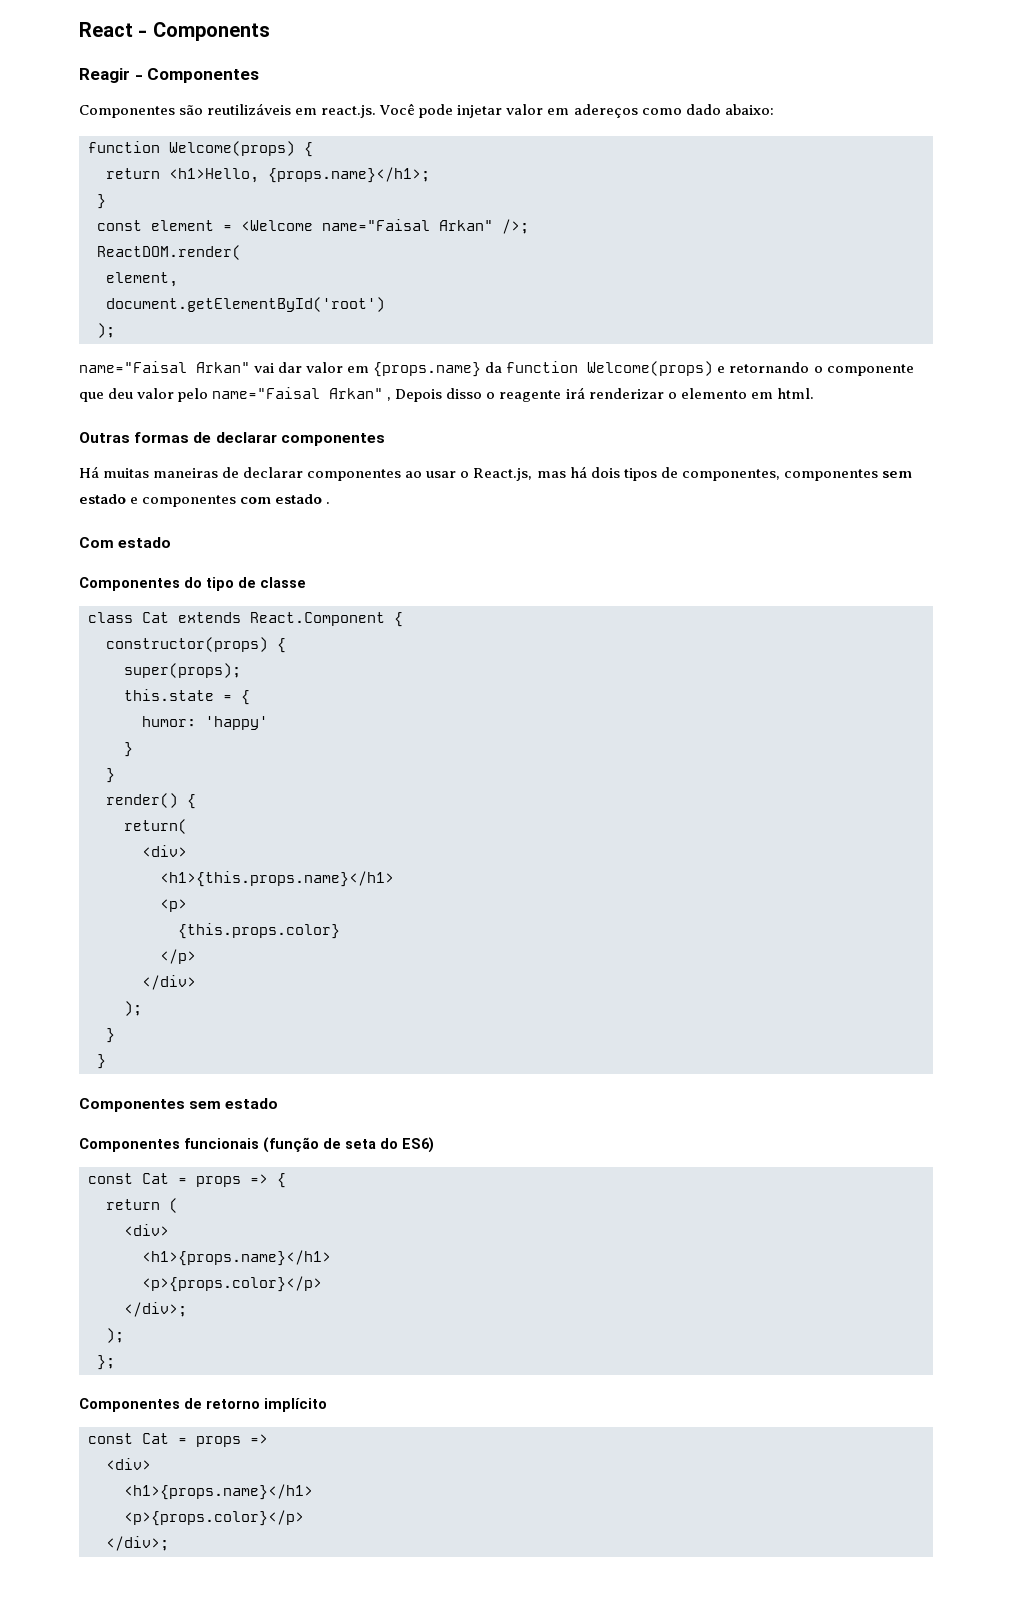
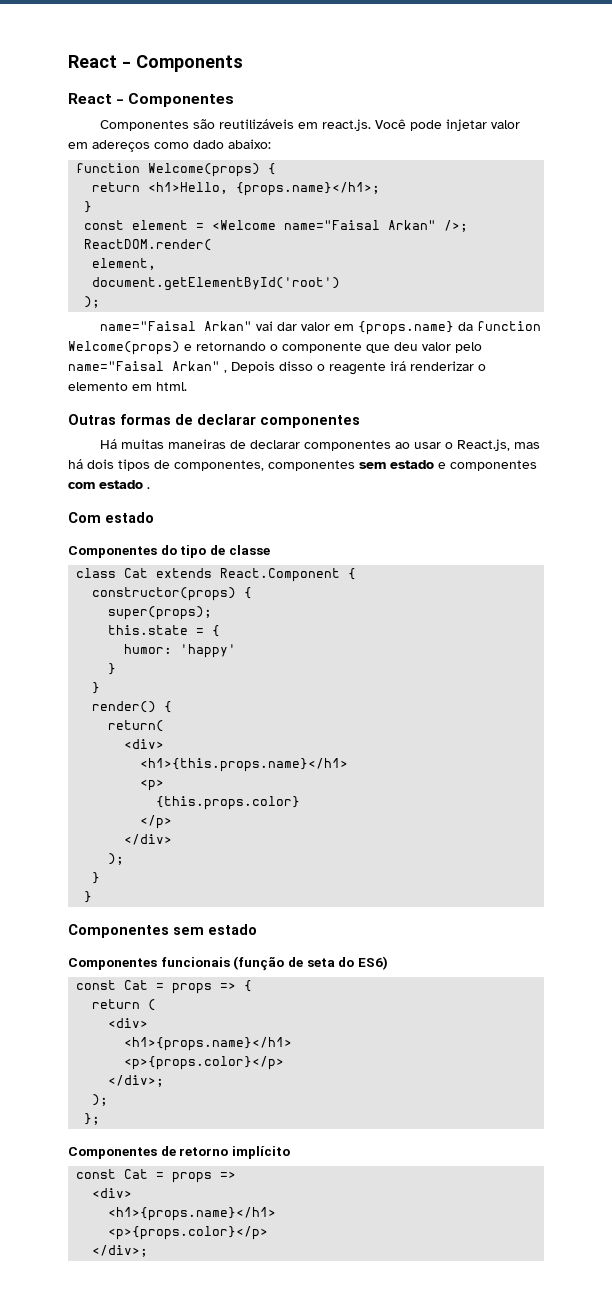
[79,68,130,83] Reagir -> [68,93,112,104] React

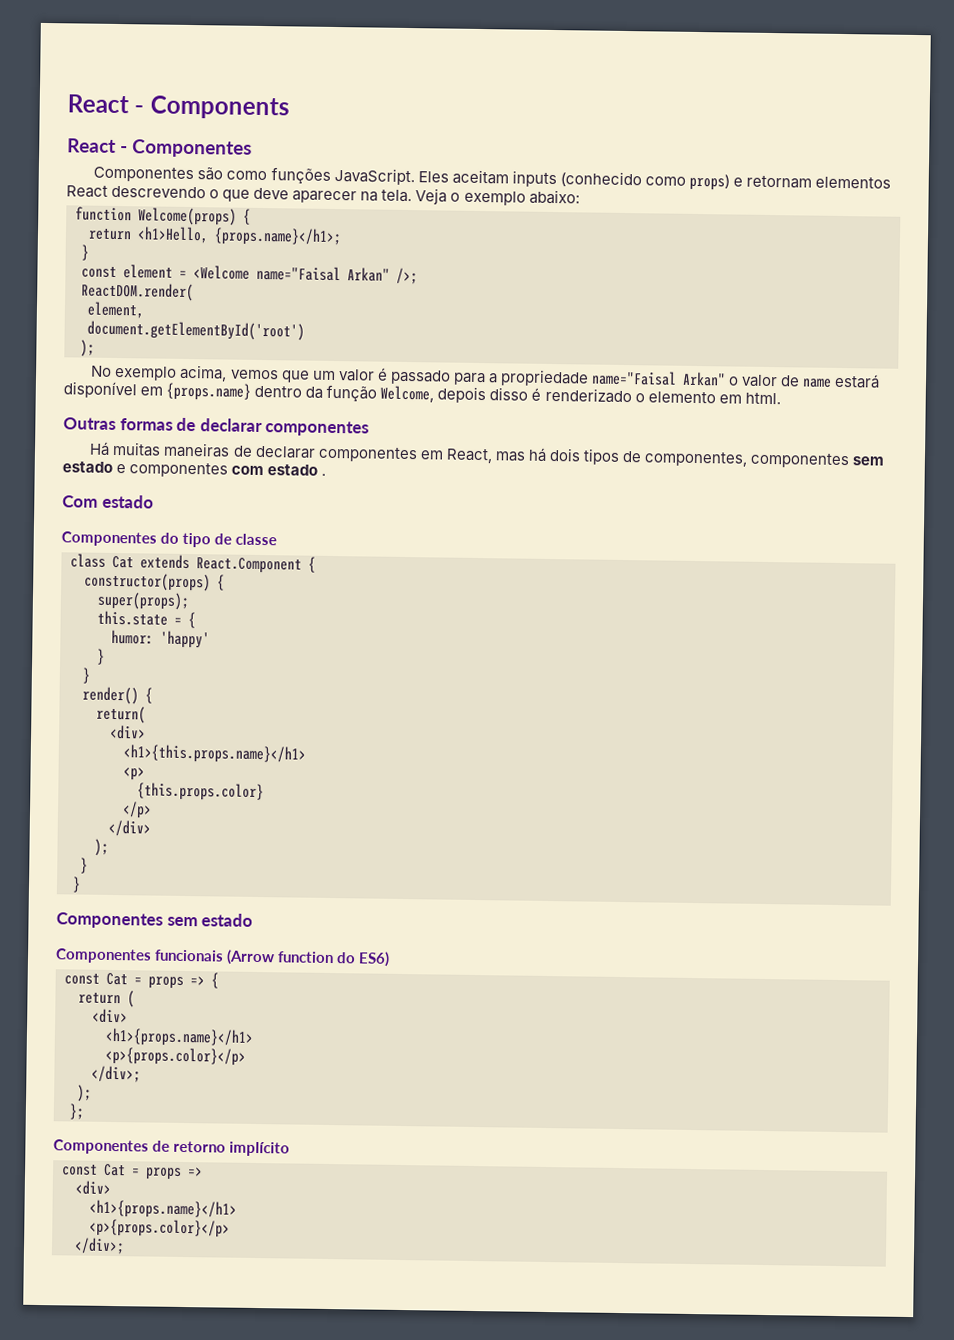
[219,119,521,131] [68,140,224,152] reutilizáveis em react.js. Você pode injetar valor em adereços como dado -> [226,167,892,191] [66,185,526,206] como funções JavaScript. Eles aceitam inputs (conhecido como props) e retornam elementos React descrevendo o que deve aparecer na tela. Veja o exemplo
[100,321,542,335] [68,341,482,355] [68,361,474,375] name="Faisal Arkan" vai dar valor em {props.name} da function Welcome(props) e retornando o componente que deu valor pelo name="Faisal Arkan" , Depois disso o reagente irá renderizar -> [91,364,881,389] [63,381,632,404] No exemplo acima, vemos que um valor é passado para a propriedade name="Faisal Arkan" o valor de name estará disponível em {props.name} dentro da função Welcome, depois disso é renderizado
[395,439,511,451] ao usar o React.js, -> [419,448,493,464] em React,
[233,956,335,971] (função de seta -> [226,949,335,966] (Arrow function

